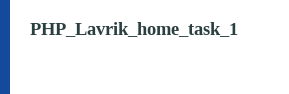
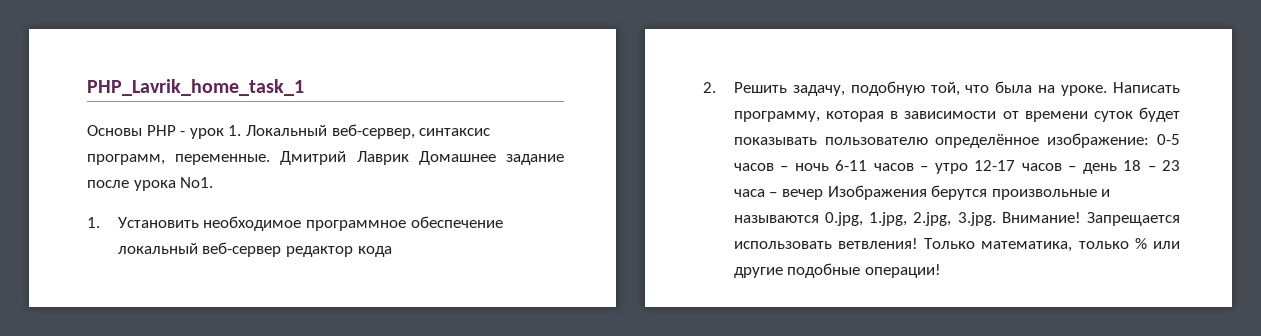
(238, 29) none -> [87,124,491,139] [87,151,564,165] [87,177,214,191] [87,216,503,231] [117,242,392,257] [703,81,1180,96] [733,107,1180,122] [733,133,1180,148] [733,160,1180,174] [733,185,1111,200] [733,212,1180,226] [733,238,1180,252] [733,263,942,278] // Основы PHP - урок 1. Локальный веб-сервер, синтаксис программ, переменные. Дмитрий Лаврик Домашнее задание после урока No1. // 1. Установить необходимое программное обеспечение локальный веб-сервер редактор кода // 2. Решить задачу, подобную той, что была на уроке. Написать программу, которая в зависимости от времени суток будет показывать пользователю определённое изображение: 0-5 часов – ночь 6-11 часов – утро 12-17 часов – день 18 – 23 часа – вечер Изображения берутся произвольные и называются 0.jpg, 1.jpg, 2.jpg, 3.jpg. Внимание! Запрещается использовать ветвления! Только математика, только % или другие подобные операции!

